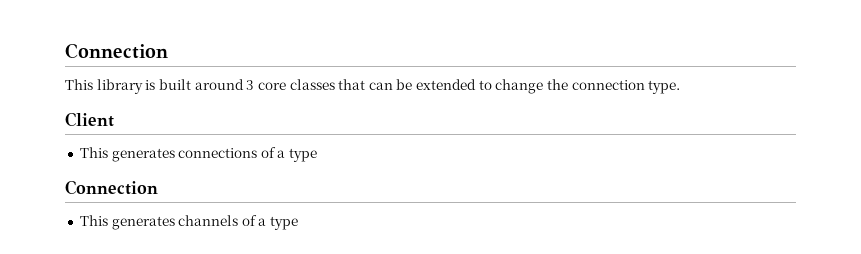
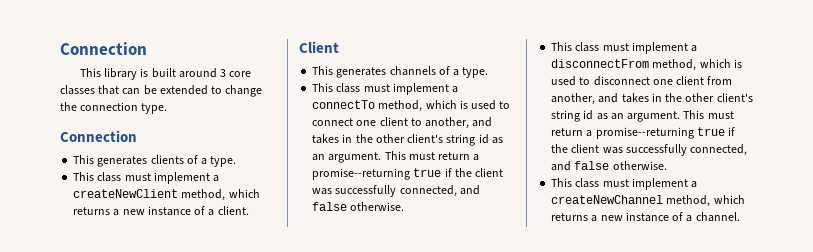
[65,112,114,127] [79,147,318,162] [65,180,158,195] Client // This generates connections of a type // Connection -> [60,130,137,142] [73,155,237,167] [73,172,220,184] [73,189,260,201] [73,206,249,216] [299,41,339,53] Connection // This generates clients of a type. // This class must implement a createNewClient method, which returns a new instance of a client. // Client
[270,216,299,230] type -> [462,67,489,78] [312,83,459,95] [312,100,511,112] [312,117,493,129] [312,134,503,146] [312,151,480,163] [312,168,504,180] [312,185,480,197] [312,202,405,211] [551,42,698,54] [551,59,742,71] [551,76,733,86] [551,93,753,105] [551,110,734,122] [551,127,736,139] [551,144,748,156] [551,161,667,171] [551,178,698,190] [551,195,745,207] [551,212,740,222] type. // This class must implement a connectTo method, which is used to connect one client to another, and takes in the other client's string id as an argument. This must return a promise--returning true if the client was successfully connected, and false otherwise. // This class must implement a disconnectFrom method, which is used to disconnect one client from another, and takes in the other client's string id as an argument. This must return a promise--returning true if the client was successfully connected, and false otherwise. // This class must implement a createNewChannel method, which returns a new instance of a channel.

